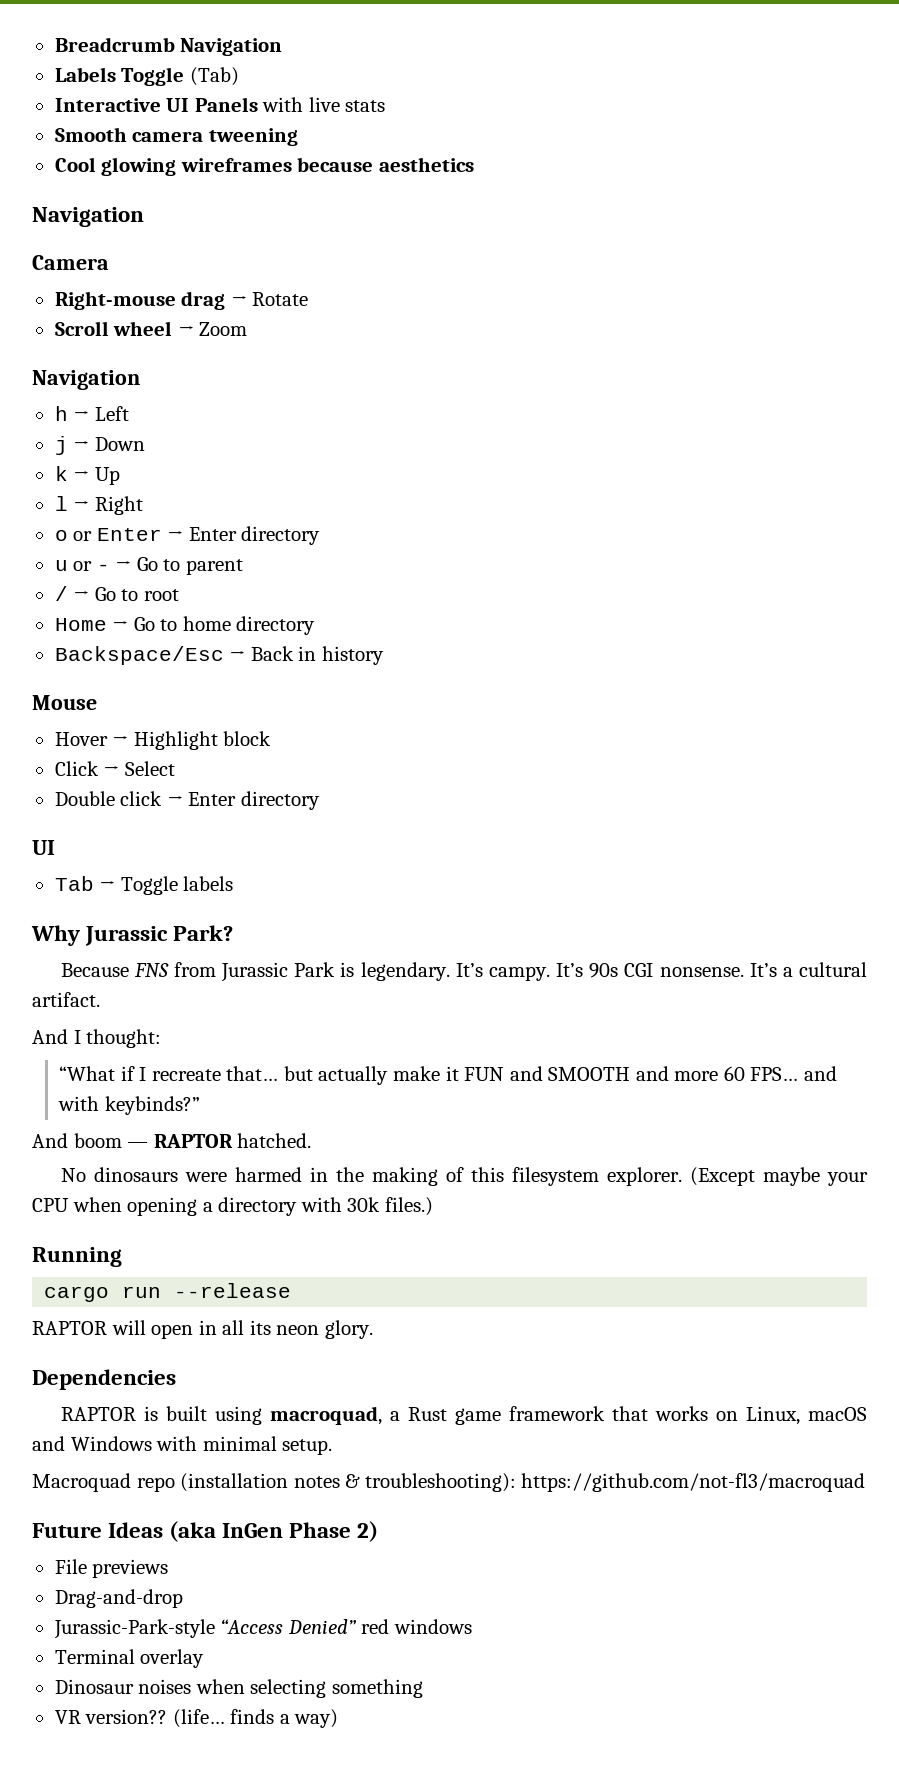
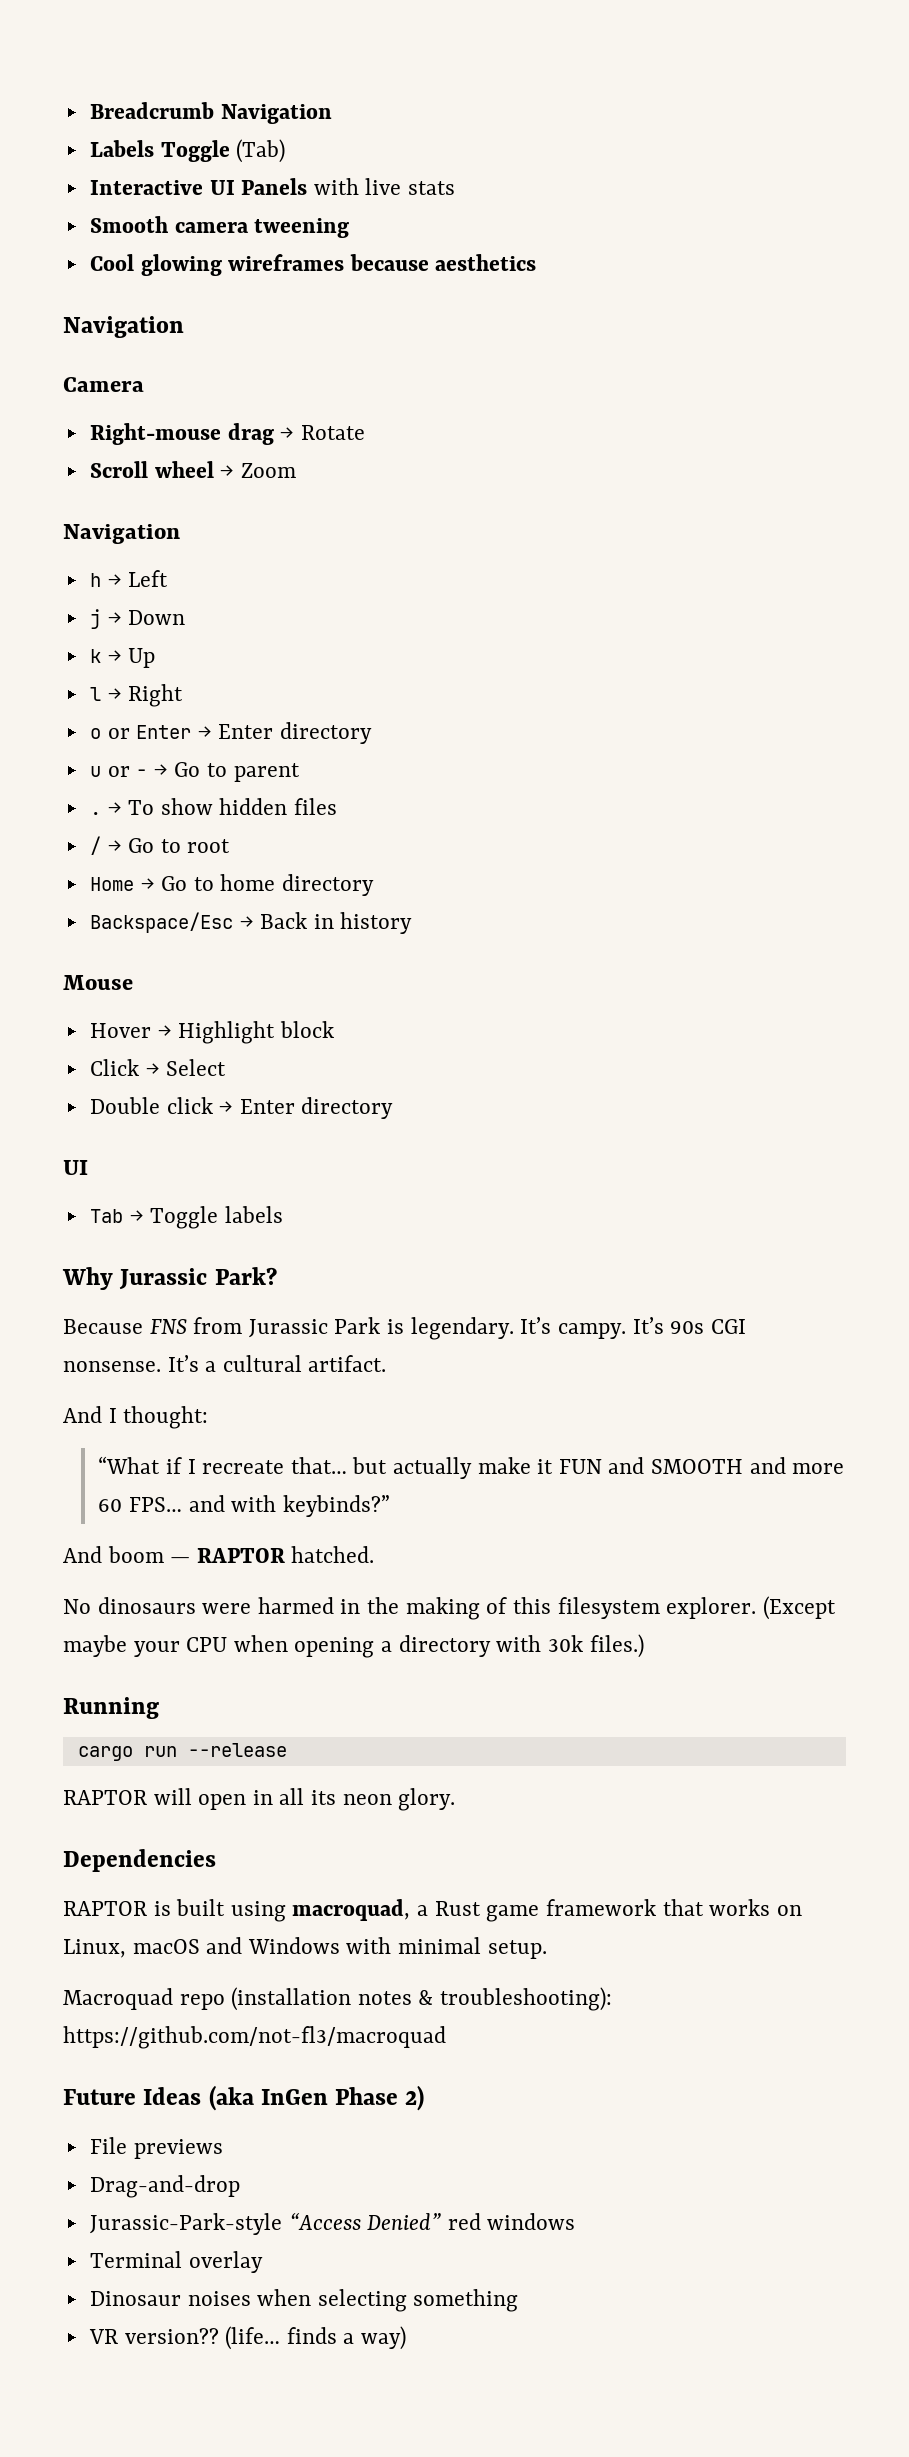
(243, 567) none -> [89,798,338,815] // . → To show hidden files

